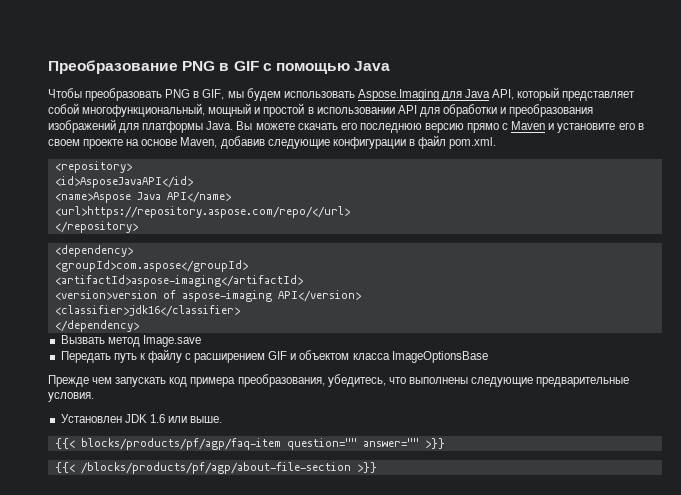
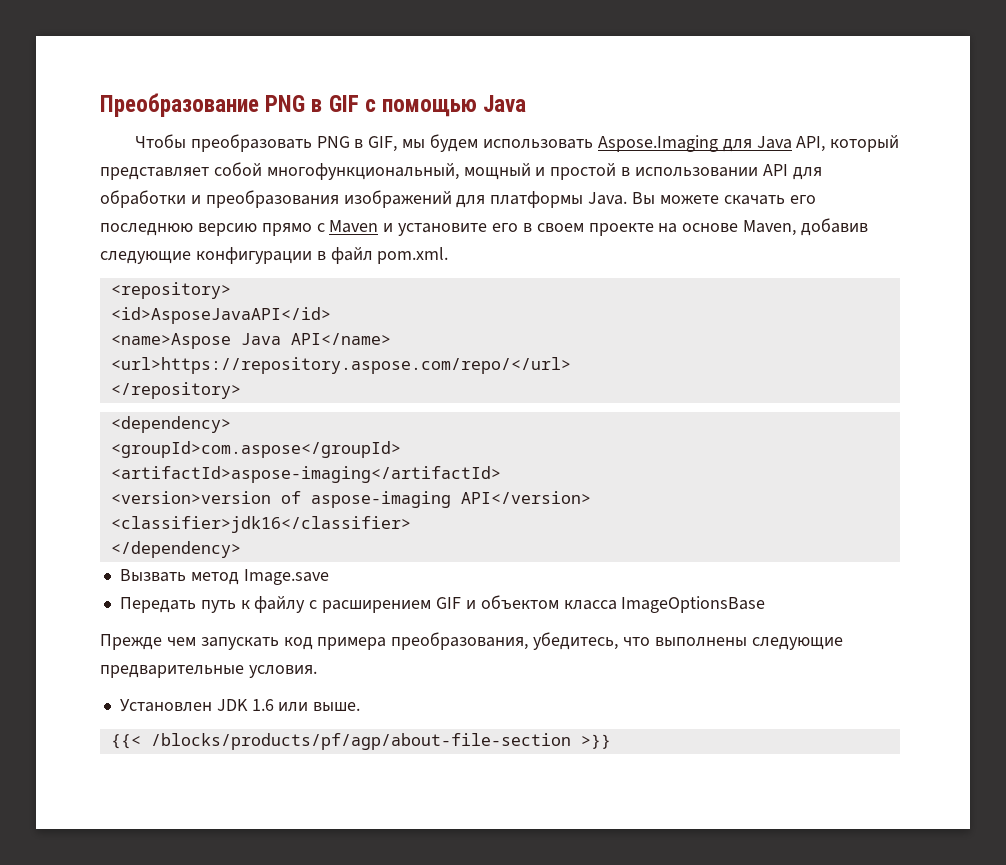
[54,438,445,450] // {{< blocks/products/pf/agp/faq-item question="" answer="" >}} -> (361, 706) none

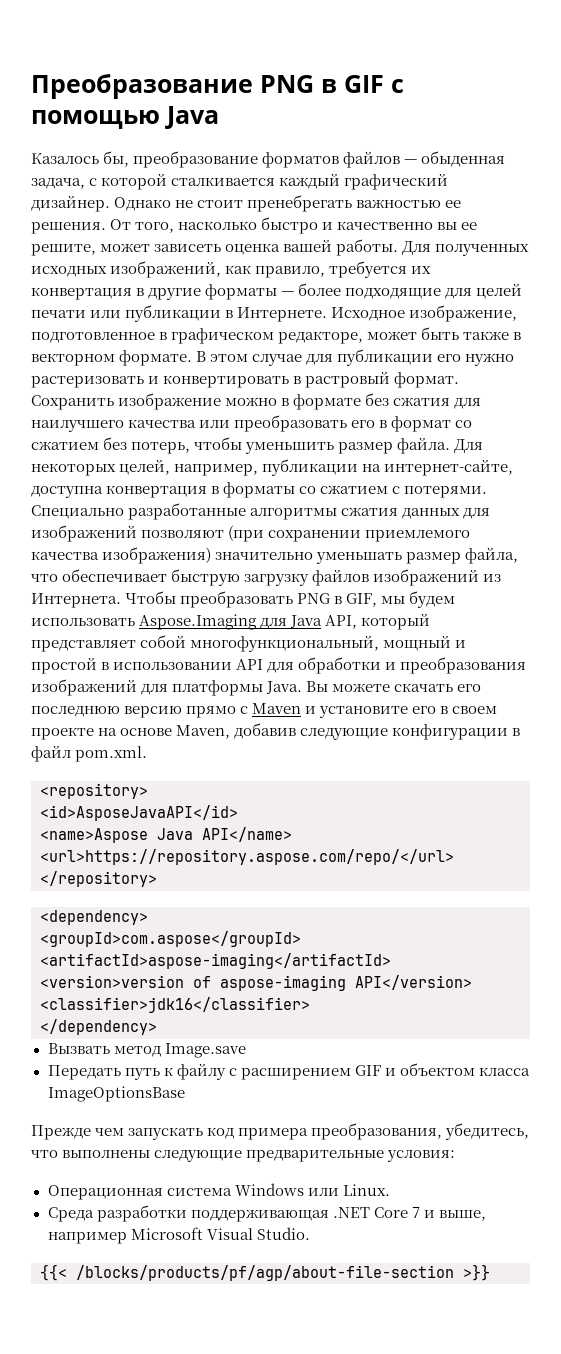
(527, 103) none -> [31,151,506,168] [31,173,449,190] [31,195,462,212] [31,217,478,234] [31,239,530,256] [31,261,432,278] [31,283,523,300] [31,305,518,322] [31,327,522,344] [31,349,515,366] [31,371,460,388] [31,393,482,410] [31,415,473,432] [31,437,484,454] [31,459,514,476] [31,482,488,498] [31,503,491,520] [31,525,471,542] [31,547,519,564] [31,569,502,586] [31,593,121,608] Казалось бы, преобразование форматов файлов — обыденная задача, с которой сталкивается каждый графический дизайнер. Однако не стоит пренебрегать важностью ее решения. От того, насколько быстро и качественно вы ее решите, может зависеть оценка вашей работы. Для полученных исходных изображений, как правило, требуется их конвертация в другие форматы — более подходящие для целей печати или публикации в Интернете. Исходное изображение, подготовленное в графическом редакторе, может быть также в векторном формате. В этом случае для публикации его нужно растеризовать и конвертировать в растровый формат. Сохранить изображение можно в формате без сжатия для наилучшего качества или преобразовать его в формат со сжатием без потерь, чтобы уменьшить размер файла. Для некоторых целей, например, публикации на интернет-сайте, доступна конвертация в форматы со сжатием с потерями. Специально разработанные алгоритмы сжатия данных для изображений позволяют (при сохранении приемлемого качества изображения) значительно уменьшать размер файла, что обеспечивает быструю загрузку файлов изображений из Интернета.
[248,665,317,678] [119,699,361,712] условия. // Установлен JDK 1.6 или выше. -> [387,1150,456,1162] [47,1183,390,1200] [47,1205,486,1222] [47,1227,310,1244] условия: // Операционная система Windows или Linux. // Среда разработки поддерживающая .NET Core 7 и выше, например Microsoft Visual Studio.

